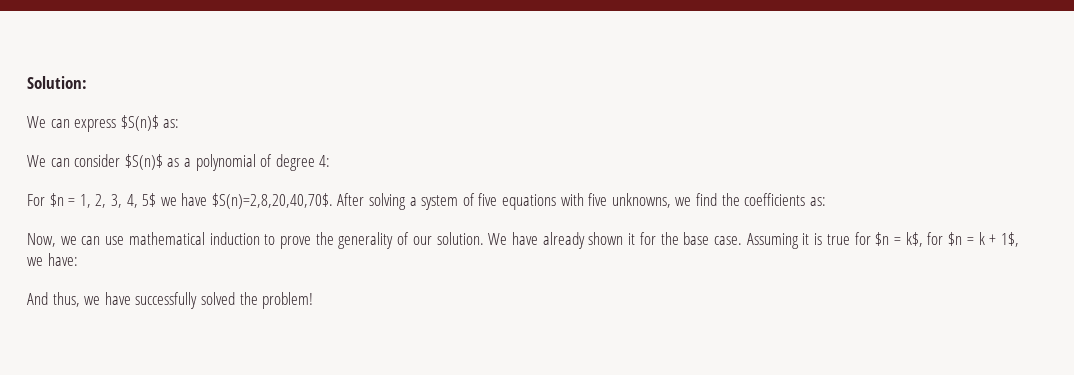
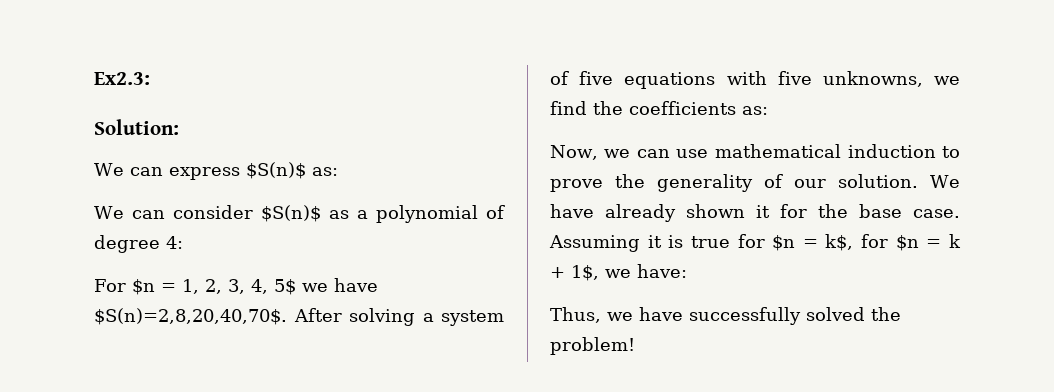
(27, 82) none -> [94,72,150,85] Ex2.3: //
[27,292,80,307] And thus, -> [550,307,601,323] Thus,

